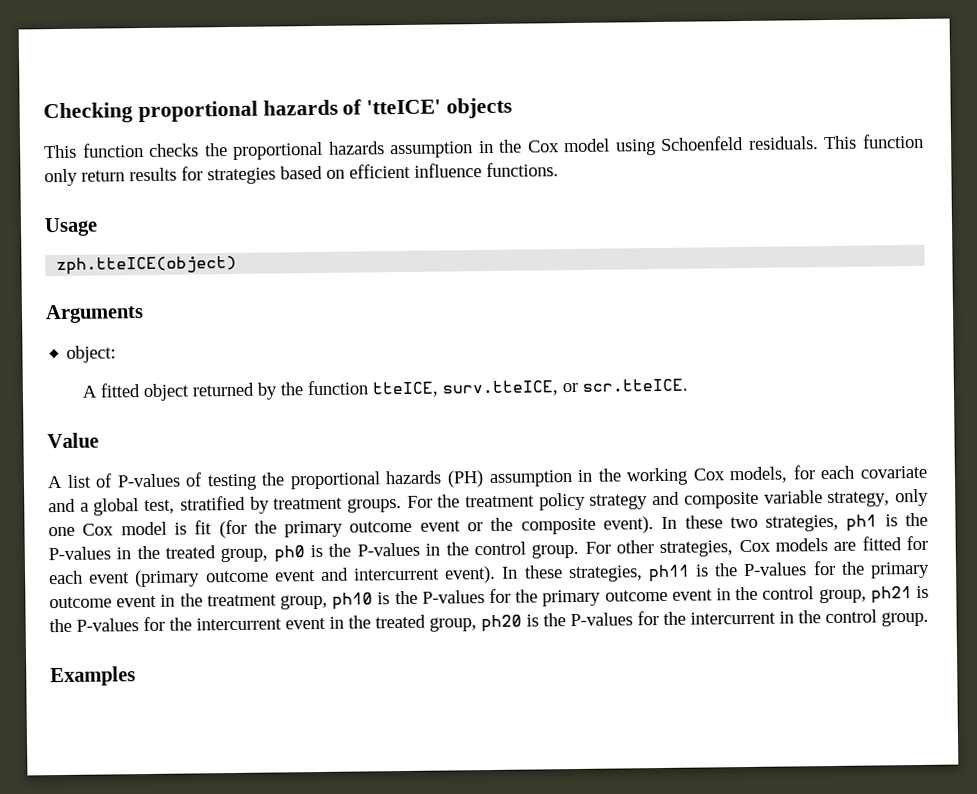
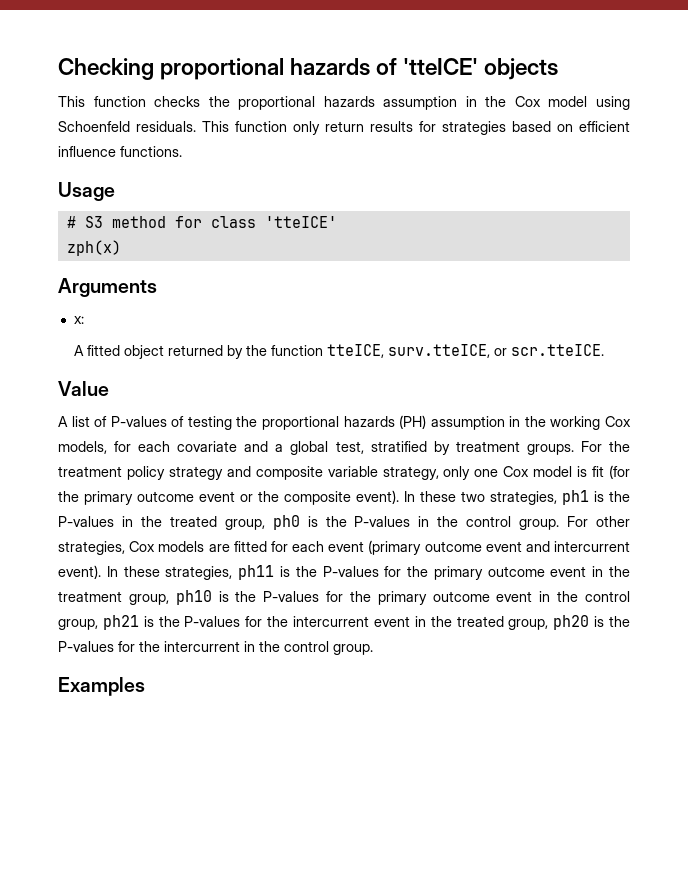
[56,255,238,276] zph.tteICE(object) -> [66,216,337,228] [66,240,121,256] # S3 method for class 'tteICE' // zph(x)
[66,345,117,363] object: -> [73,316,84,324] x:

